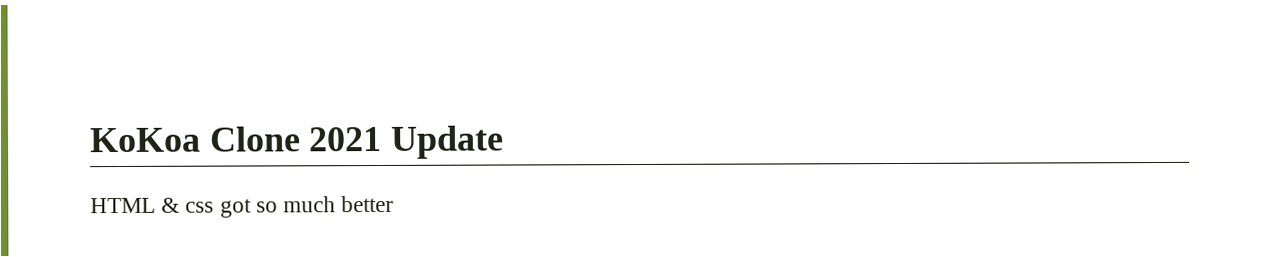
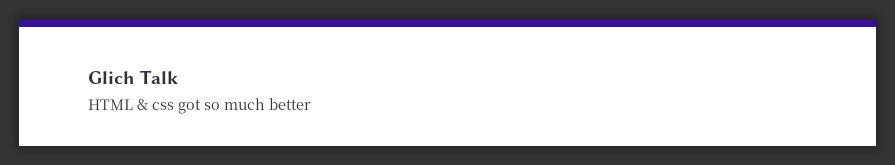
[89,125,505,159] KoKoa Clone 2021 Update -> [88,70,179,84] Glich Talk

